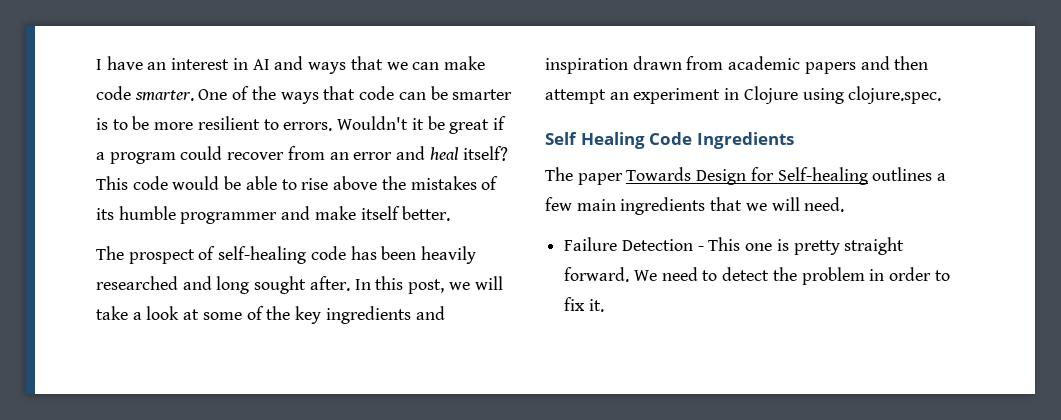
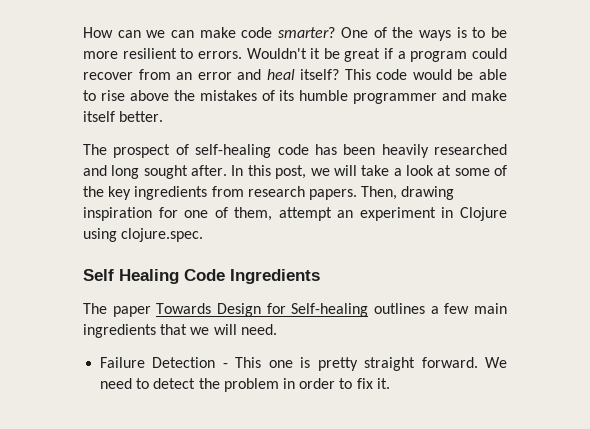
[96,56,383,74] I have an interest in AI and ways that -> [83,27,141,38] How can
[134,90,194,101] smarter. -> [278,27,336,38] smarter?
[323,86,513,100] that code can be smarter -> (451, 35) none
[415,306,445,320] [545,56,929,74] and inspiration drawn from academic papers and then -> [211,186,455,200] [83,207,273,221] from research papers. Then, drawing inspiration for one of them,

